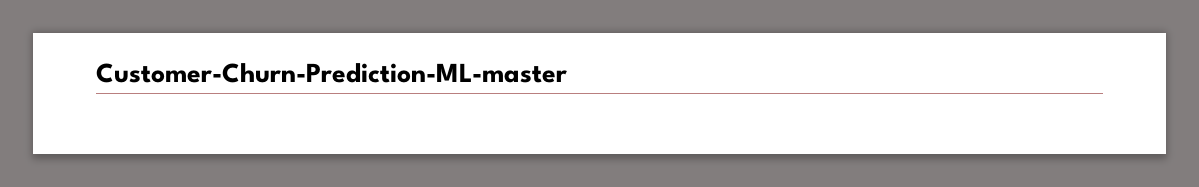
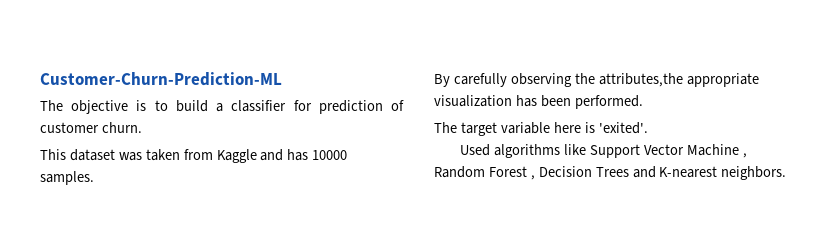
[96,63,567,83] Customer-Churn-Prediction-ML-master -> [40,72,282,86] [40,100,405,114] [40,122,142,133] [40,149,348,163] [40,171,94,185] [434,73,759,87] [434,95,643,109] [434,122,648,136] [460,144,747,158] [434,166,787,180] Customer-Churn-Prediction-ML // The objective is to build a classifier for prediction of customer churn. // This dataset was taken from Kaggle and has 10000 samples. // By carefully observing the attributes,the appropriate visualization has been performed. // The target variable here is 'exited'. // Used algorithms like Support Vector Machine , Random Forest , Decision Trees and K-nearest neighbors.

